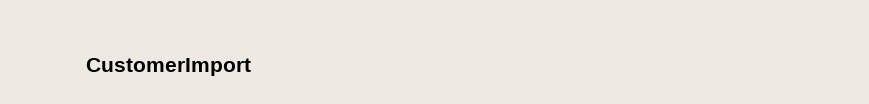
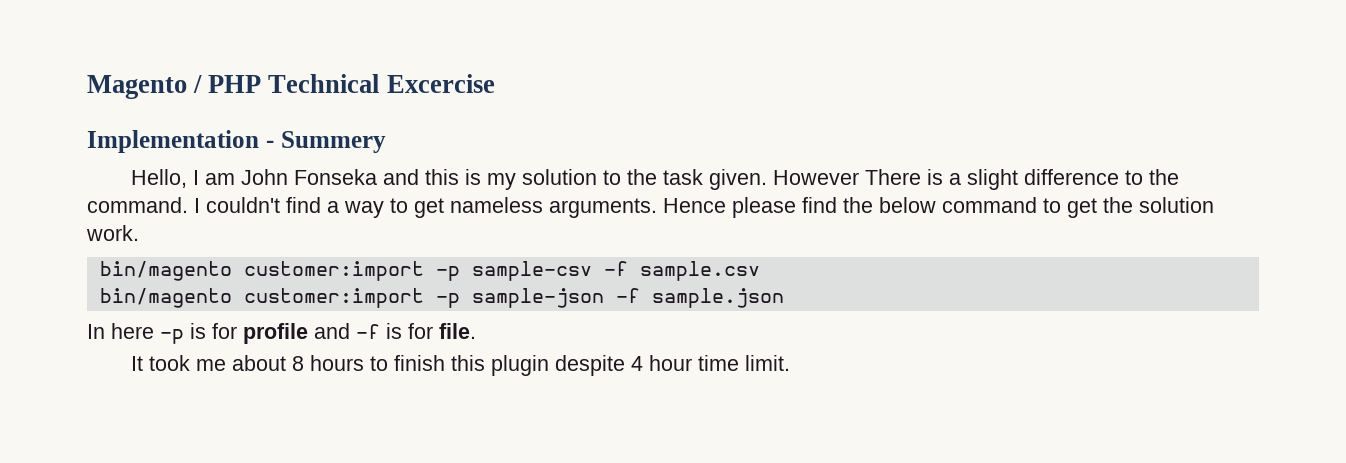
[86,58,251,76] CustomerImport -> [87,74,495,99] [87,130,386,153] [130,169,1179,190] [87,197,1214,218] [86,225,139,241] [99,261,760,281] [99,288,784,308] [87,323,476,344] [130,355,790,376] Magento / PHP Technical Excercise // Implementation - Summery // Hello, I am John Fonseka and this is my solution to the task given. However There is a slight difference to the command. I couldn't find a way to get nameless arguments. Hence please find the below command to get the solution work. // bin/magento customer:import -p sample-csv -f sample.csv // bin/magento customer:import -p sample-json -f sample.json // In here -p is for profile and -f is for file. // It took me about 8 hours to finish this plugin despite 4 hour time limit.

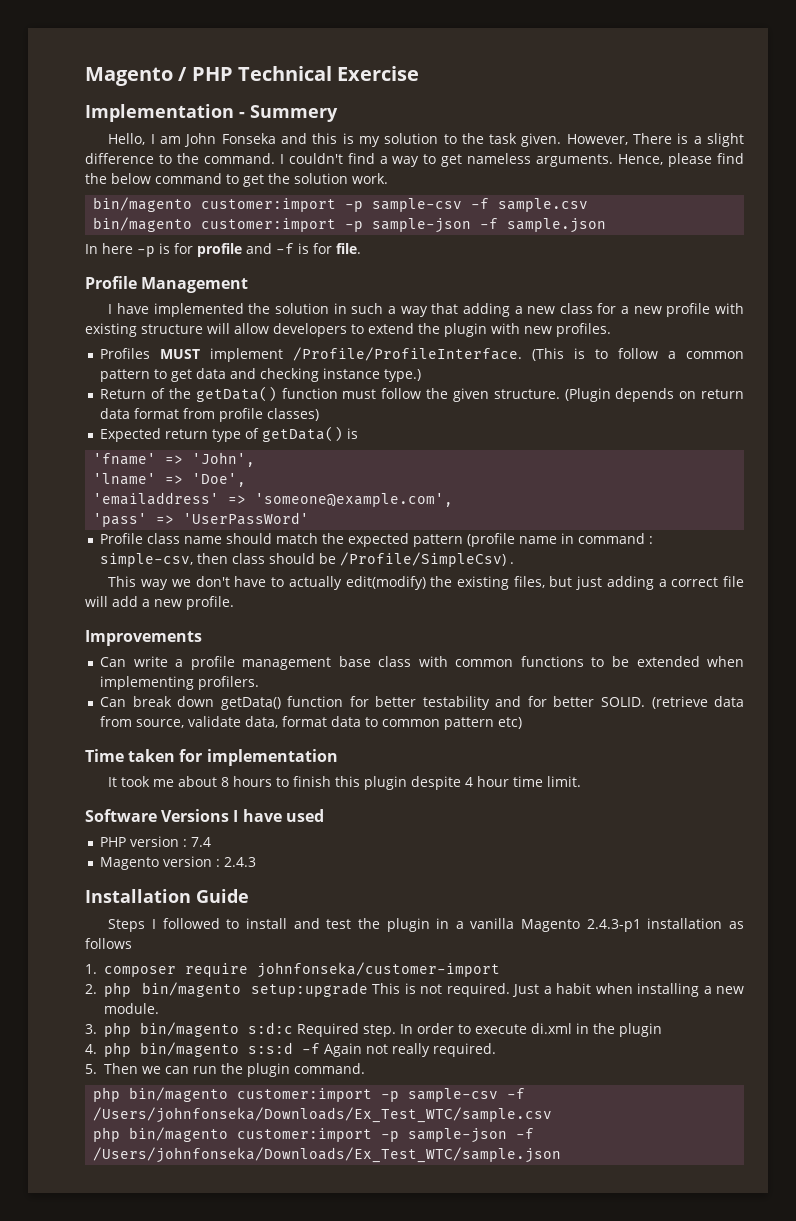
[386,74,495,93] Excercise -> [337,66,420,81] Exercise
[772,170,859,185] However -> [566,134,628,145] However,
[663,198,726,213] Hence -> [618,154,664,165] Hence,
(476, 331) none -> [85,276,249,293] [108,303,744,317] [85,323,611,337] [100,347,744,362] [100,368,422,382] [100,386,744,402] [100,408,320,422] [100,426,359,442] [93,452,256,467] [93,473,247,487] [93,492,454,507] [93,512,310,527] [100,533,654,547] [100,552,515,567] [108,576,745,590] [85,596,234,610] [85,630,202,646] [100,656,744,670] [100,676,260,690] [100,696,744,710] [100,716,523,730] [85,749,338,766] // Profile Management // I have implemented the solution in such a way that adding a new class for a new profile with existing structure will allow developers to extend the plugin with new profiles. // Profiles MUST implement /Profile/ProfileInterface. (This is to follow a common pattern to get data and checking instance type.) // Return of the getData() function must follow the given structure. (Plugin depends on return data format from profile classes) // Expected return type of getData() is // 'fname' => 'John', // 'lname' => 'Doe', // 'emailaddress' => 'someone@example.com', // 'pass' => 'UserPassWord' // Profile class name should match the expected pattern (profile name in command : simple-csv, then class should be /Profile/SimpleCsv) . // This way we don't have to actually edit(modify) the existing files, but just adding a correct file will add a new profile. // Improvements // Can write a profile management base class with common functions to be extended when implementing profilers. // Can break down getData() function for better testability and for better SOLID. (retrieve data from source, validate data, format data to common pattern etc) // Time taken for implementation
(790, 363) none -> [85,809,324,822] [100,836,212,847] [100,856,257,870] [85,889,249,903] [108,918,745,932] [85,938,132,949] [85,962,501,978] [85,982,744,997] [104,1003,160,1014] [85,1022,663,1037] [85,1042,497,1057] [85,1063,366,1077] [93,1087,526,1102] [93,1107,553,1123] [93,1127,535,1143] [93,1147,562,1163] // Software Versions I have used // PHP version : 7.4 // Magento version : 2.4.3 // Installation Guide // Steps I followed to install and test the plugin in a vanilla Magento 2.4.3-p1 installation as follows // 1. composer require johnfonseka/customer-import // 2. php bin/magento setup:upgrade This is not required. Just a habit when installing a new module. // 3. php bin/magento s:d:c Required step. In order to execute di.xml in the plugin // 4. php bin/magento s:s:d -f Again not really required. // 5. Then we can run the plugin command. // php bin/magento customer:import -p sample-csv -f /Users/johnfonseka/Downloads/Ex_Test_WTC/sample.csv // php bin/magento customer:import -p sample-json -f /Users/johnfonseka/Downloads/Ex_Test_WTC/sample.json

